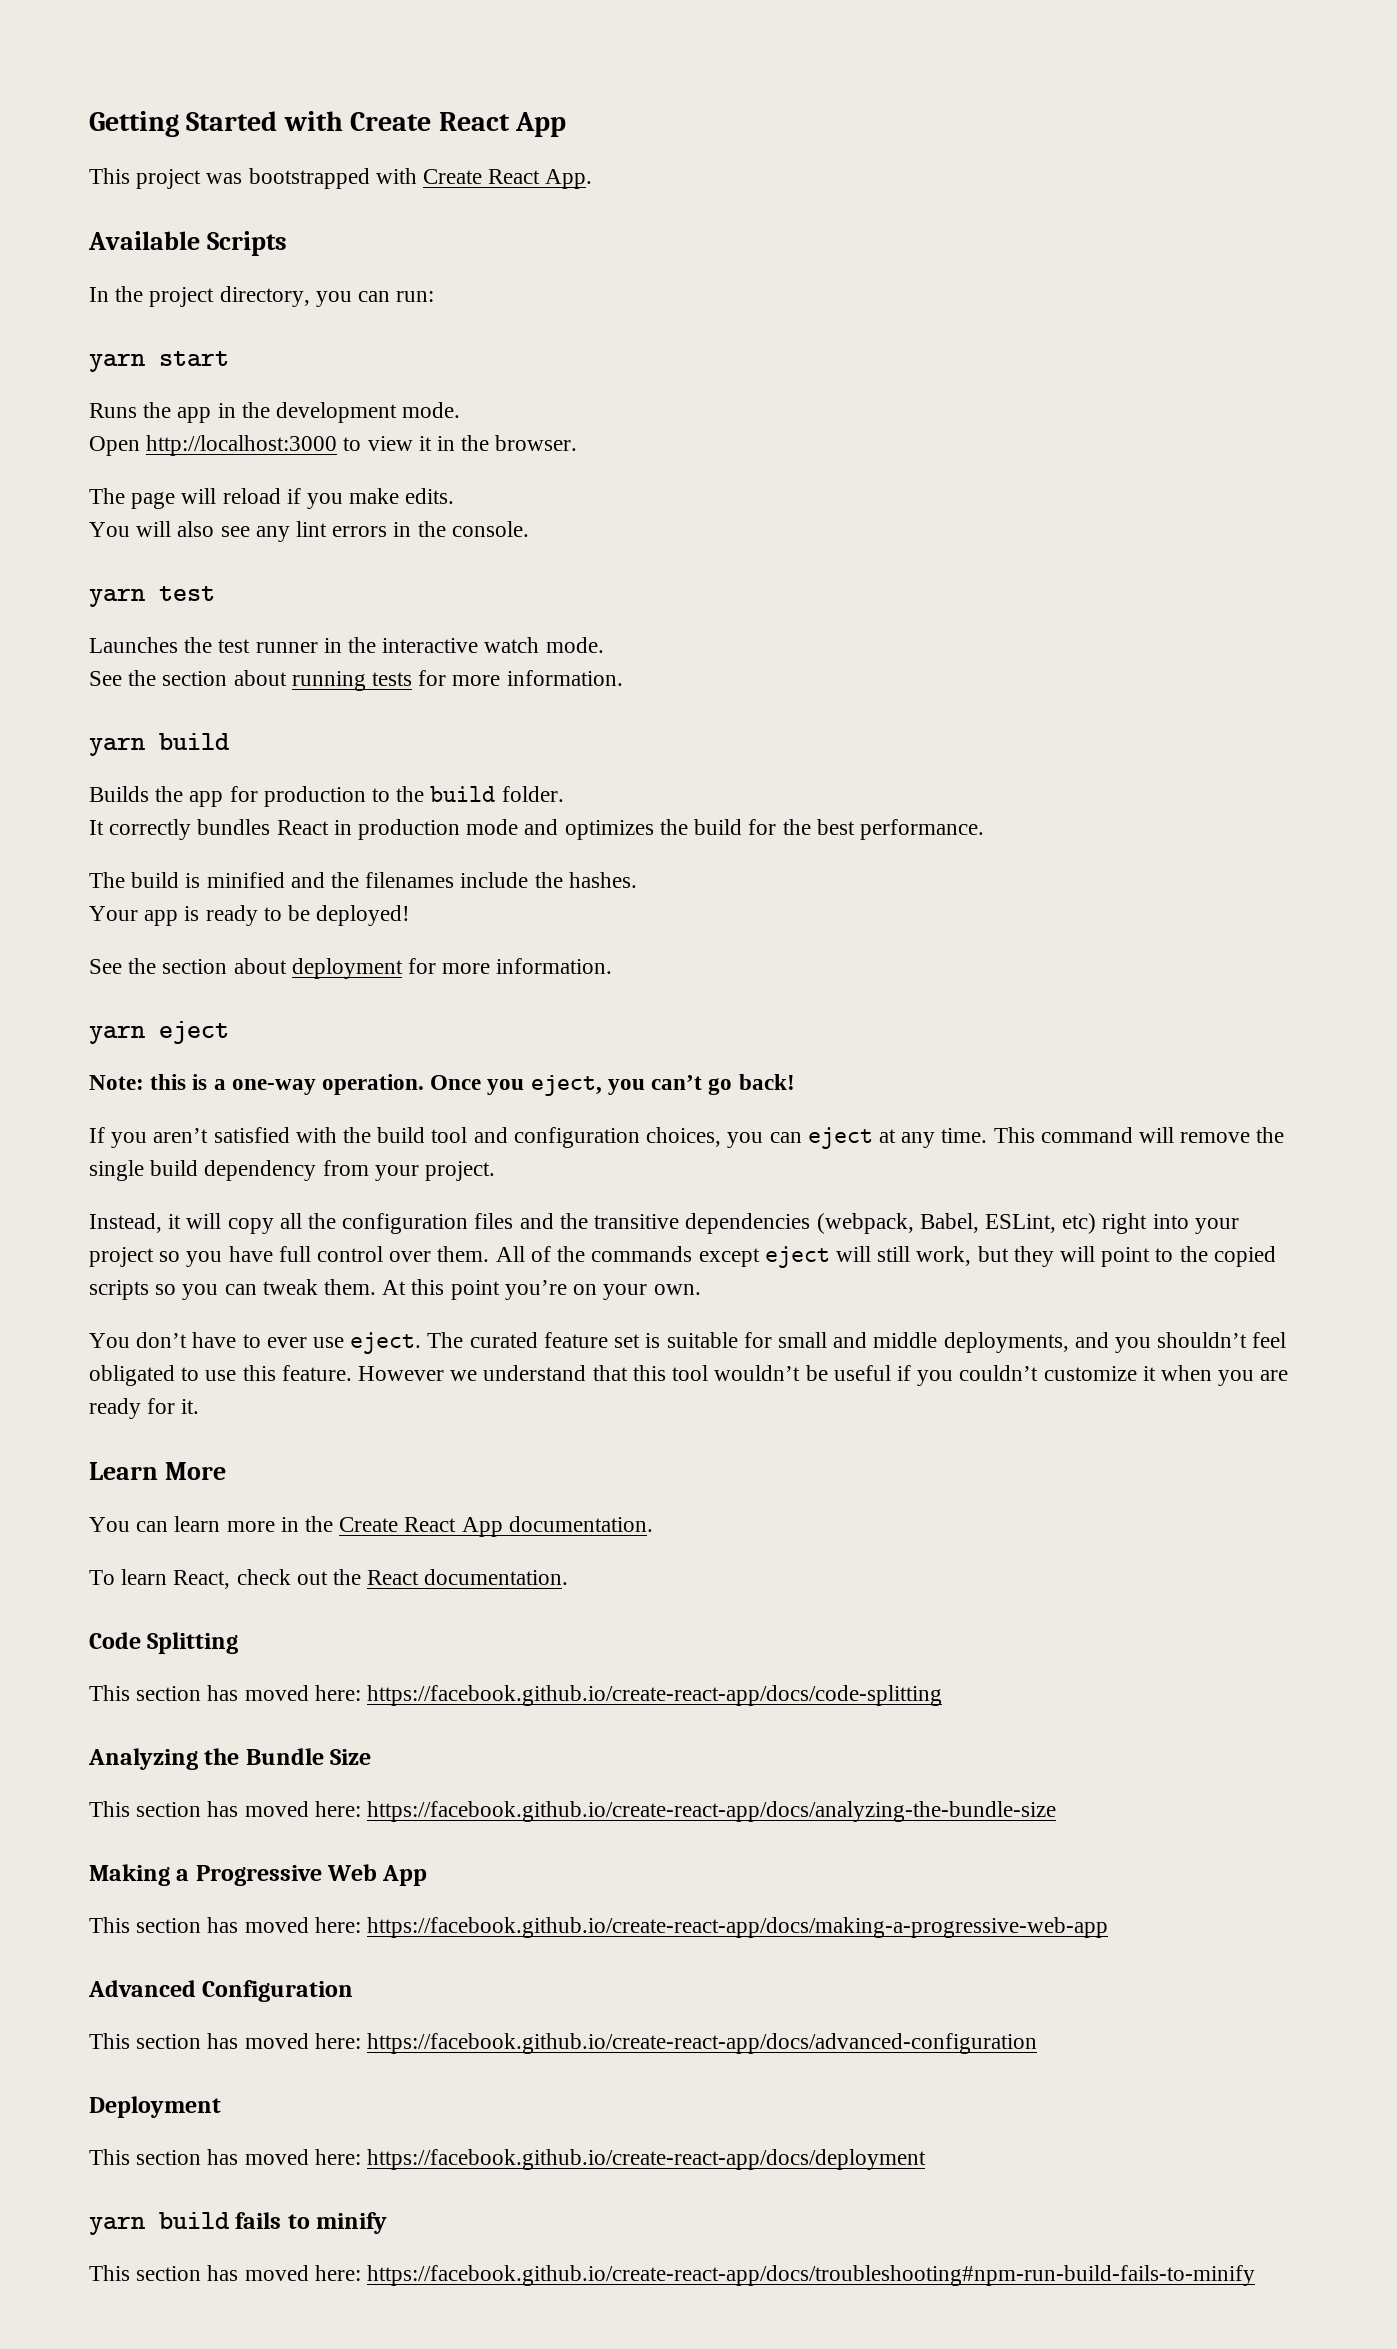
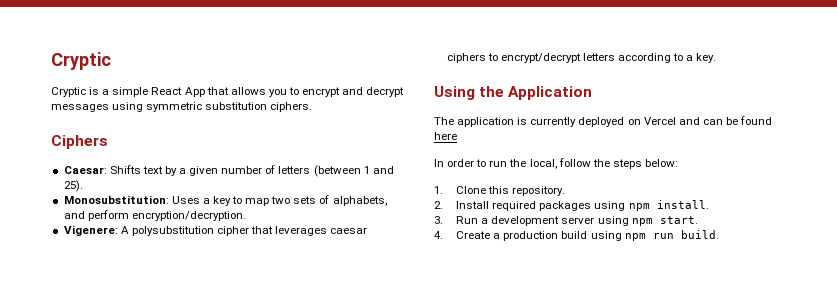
[89,111,567,137] [89,168,593,189] [88,231,287,256] [89,286,435,307] [89,351,229,372] [89,402,461,423] [89,435,578,456] [89,488,455,509] [89,521,529,542] [89,586,215,607] [89,637,604,653] [89,670,623,691] [89,733,230,756] [89,786,564,807] [89,819,984,840] [89,872,637,888] [89,905,411,926] [89,958,613,979] [89,1021,229,1044] [89,1074,795,1096] [89,1127,1285,1149] [89,1160,496,1181] [89,1213,1239,1234] [89,1246,1276,1268] [89,1279,701,1300] [89,1332,1287,1354] [89,1365,1289,1386] [89,1398,200,1419] [89,1462,226,1480] [89,1516,653,1537] [89,1569,569,1589] [89,1632,239,1654] [89,1685,943,1706] [88,1748,372,1770] [89,1801,1057,1822] [89,1864,428,1886] [89,1917,1109,1938] [88,1980,354,2002] [89,2033,1038,2054] [89,2096,221,2118] [89,2149,927,2170] [89,2212,388,2235] [89,2265,1256,2286] Getting Started with Create React App // This project was bootstrapped with Create React App. // Available Scripts // In the project directory, you can run: // yarn start // Runs the app in the development mode. // Open http://localhost:3000 to view it in the browser. // The page will reload if you make edits. // You will also see any lint errors in the console. // yarn test // Launches the test runner in the interactive watch mode. // See the section about running tests for more information. // yarn build // Builds the app for production to the build folder. // It correctly bundles React in production mode and optimizes the build for the best performance. // The build is minified and the filenames include the hashes. // Your app is ready to be deployed! // See the section about deployment for more information. // yarn eject // Note: this is a one-way operation. Once you eject, you can’t go back! // If you aren’t satisfied with the build tool and configuration choices, you can eject at any time. This command will remove the single build dependency from your project. // Instead, it will copy all the configuration files and the transitive dependencies (webpack, Babel, ESLint, etc) right into your project so you have full control over them. All of the commands except eject will still work, but they will point to the copied scripts so you can tweak them. At this point you’re on your own. // You don’t have to ever use eject. The curated feature set is suitable for small and middle deployments, and you shouldn’t feel obligated to use this feature. However we understand that this tool wouldn’t be useful if you couldn’t customize it when you are ready for it. // Learn More // You can learn more in the Create React App documentation. // To learn React, check out the React documentation. // Code Splitting // This section has moved here: https://facebook.github.io/create-react-app/docs/code-splitting // Analyzing the Bundle Size // This section has moved here: https://facebook.github.io/create-react-app/docs/analyzing-the-bundle-size // Making a Progressive Web App // This section has moved here: https://facebook.github.io/create-react-app/docs/making-a-progressive-web-app // Advanced Configuration // This section has moved here: https://facebook.github.io/create-react-app/docs/advanced-configuration // Deployment // This section has moved here: https://facebook.github.io/create-react-app/docs/deployment // yarn build fails to minify // This section has moved here: https://facebook.github.io/create-react-app/docs/troubleshooting#npm-run-build-fails-to-minify -> [51,52,111,70] [51,87,405,97] [51,102,313,112] [51,135,108,149] [63,165,394,177] [63,180,83,192] [63,195,387,206] [63,210,246,221] [63,225,368,236] [446,53,717,63] [434,86,593,100] [434,116,773,127] [434,132,457,140] [434,158,678,169] [434,186,566,196] [434,200,709,211] [434,216,698,226] [434,230,719,241] Cryptic // Cryptic is a simple React App that allows you to encrypt and decrypt messages using symmetric substitution ciphers. // Ciphers // Caesar: Shifts text by a given number of letters (between 1 and 25). // Monosubstitution: Uses a key to map two sets of alphabets, and perform encryption/decryption. // Vigenere: A polysubstitution cipher that leverages caesar ciphers to encrypt/decrypt letters according to a key. // Using the Application // The application is currently deployed on Vercel and can be found here // In order to run the local, follow the steps below: // 1. Clone this repository. // 2. Install required packages using npm install. // 3. Run a development server using npm start. // 4. Create a production build using npm run build.

